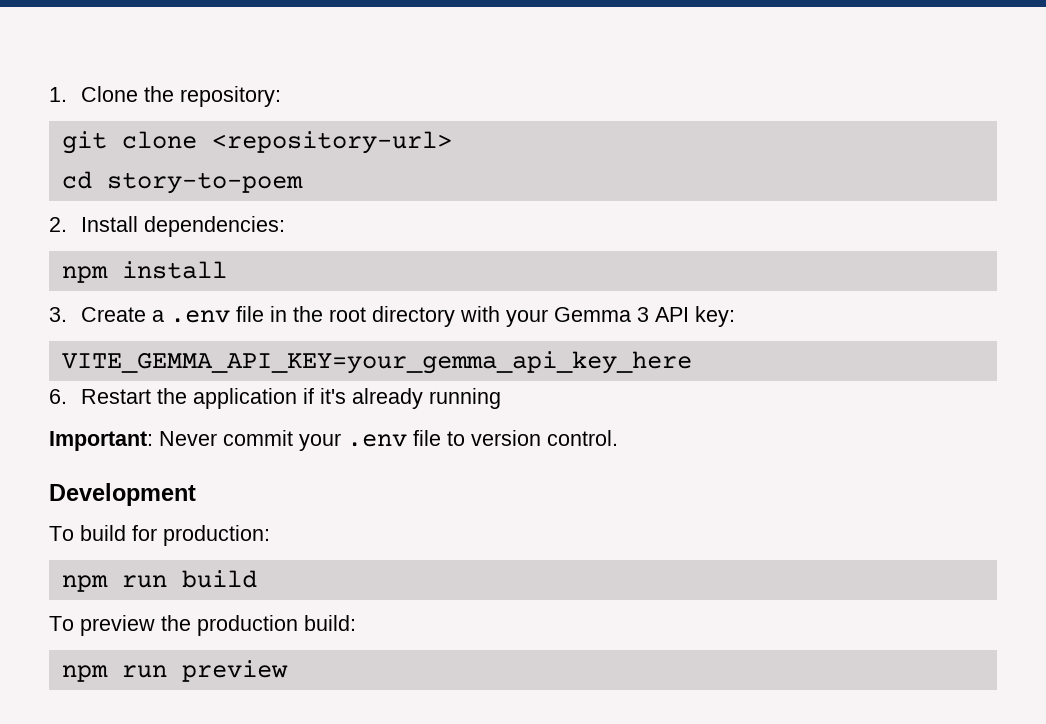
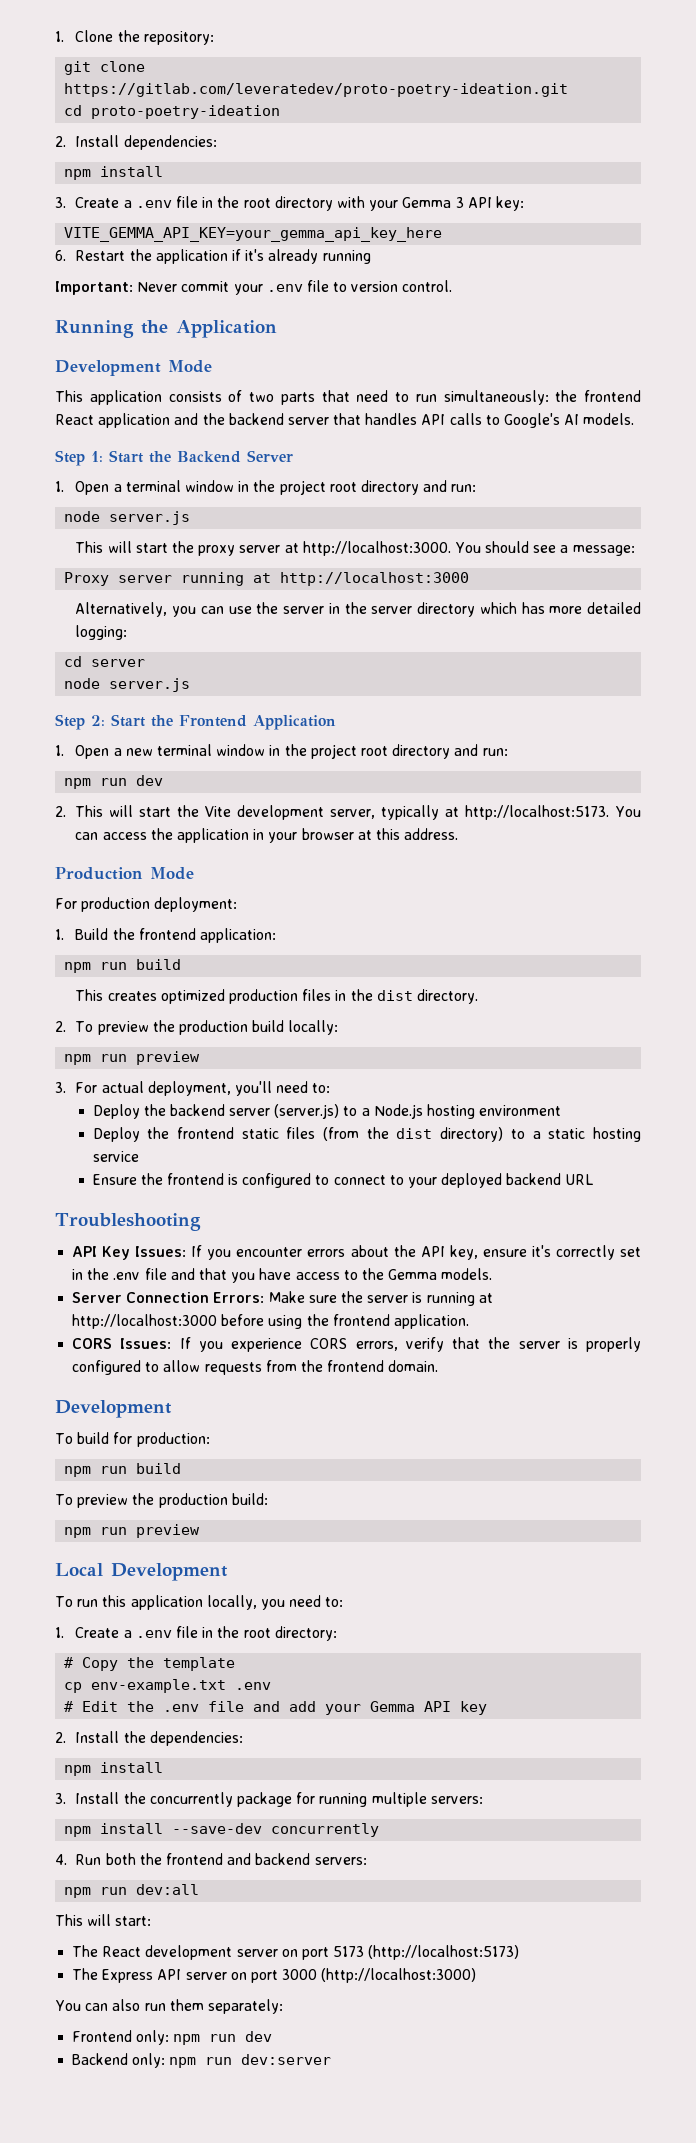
[211,131,452,154] [61,171,303,194] <repository-url> // cd story-to-poem -> [64,83,569,97] [64,105,281,119] https://gitlab.com/leveratedev/proto-poetry-ideation.git // cd proto-poetry-ideation
(618, 438) none -> [55,320,277,338] [55,360,212,376] [55,390,641,405] [55,413,635,428] [55,450,293,466] [55,480,477,495] [64,511,191,525] [75,541,635,556] [64,572,470,586] [75,602,641,617] [75,625,128,640] [64,656,146,667] [64,678,191,692] [55,714,336,730] [55,744,508,759] [64,775,164,789] [55,805,642,820] [75,828,459,843] [55,867,194,880] [55,897,238,912] [55,928,277,943] [64,959,182,973] [75,989,478,1004] [55,1020,339,1035] [64,1051,201,1065] [55,1081,331,1096] [92,1104,562,1119] [92,1127,642,1142] [92,1151,139,1162] [92,1173,593,1188] [55,1213,201,1231] [72,1245,641,1260] [72,1268,493,1283] [72,1291,493,1306] [72,1314,469,1329] [72,1337,641,1352] [72,1360,439,1375] // Running the Application // Development Mode // This application consists of two parts that need to run simultaneously: the frontend React application and the backend server that handles API calls to Google's AI models. // Step 1: Start the Backend Server // 1. Open a terminal window in the project root directory and run: // node server.js // This will start the proxy server at http://localhost:3000. You should see a message: // Proxy server running at http://localhost:3000 // Alternatively, you can use the server in the server directory which has more detailed logging: // cd server // node server.js // Step 2: Start the Frontend Application // 1. Open a new terminal window in the project root directory and run: // npm run dev // 2. This will start the Vite development server, typically at http://localhost:5173. You can access the application in your browser at this address. // Production Mode // For production deployment: // 1. Build the frontend application: // npm run build // This creates optimized production files in the dist directory. // 2. To preview the production build locally: // npm run preview // 3. For actual deployment, you'll need to: // Deploy the backend server (server.js) to a Node.js hosting environment // Deploy the frontend static files (from the dist directory) to a static hosting service // Ensure the frontend is configured to connect to your deployed backend URL // Troubleshooting // API Key Issues: If you encounter errors about the API key, ensure it's correctly set in the .env file and that you have access to the Gemma models. // Server Connection Errors: Make sure the server is running at http://localhost:3000 before using the frontend application. // CORS Issues: If you experience CORS errors, verify that the server is properly configured to allow requests from the frontend domain.
(288, 671) none -> [55,1563,228,1581] [55,1595,344,1610] [55,1626,337,1641] [64,1657,236,1671] [64,1679,272,1693] [64,1701,488,1715] [55,1731,243,1746] [64,1762,164,1776] [55,1792,483,1807] [64,1823,380,1837] [55,1853,367,1865] [64,1884,200,1898] [55,1914,152,1926] [72,1945,520,1960] [72,1968,477,1983] [55,1999,283,2014] [72,2030,273,2045] [72,2053,332,2068] // Local Development // To run this application locally, you need to: // 1. Create a .env file in the root directory: // # Copy the template // cp env-example.txt .env // # Edit the .env file and add your Gemma API key // 2. Install the dependencies: // npm install // 3. Install the concurrently package for running multiple servers: // npm install --save-dev concurrently // 4. Run both the frontend and backend servers: // npm run dev:all // This will start: // The React development server on port 5173 (http://localhost:5173) // The Express API server on port 3000 (http://localhost:3000) // You can also run them separately: // Frontend only: npm run dev // Backend only: npm run dev:server

